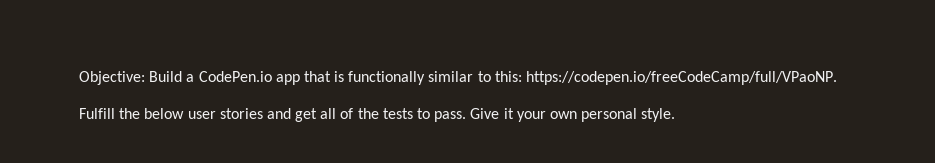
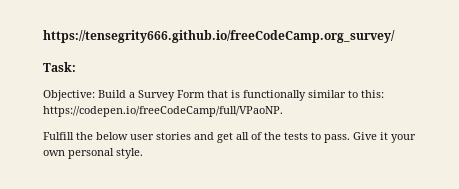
(79, 78) none -> [43,30,395,43] [43,62,76,72] https://tensegrity666.github.io/freeCodeCamp.org_survey/ // Task: //
[198,71,300,85] CodePen.io app -> [138,90,205,101] Survey Form

